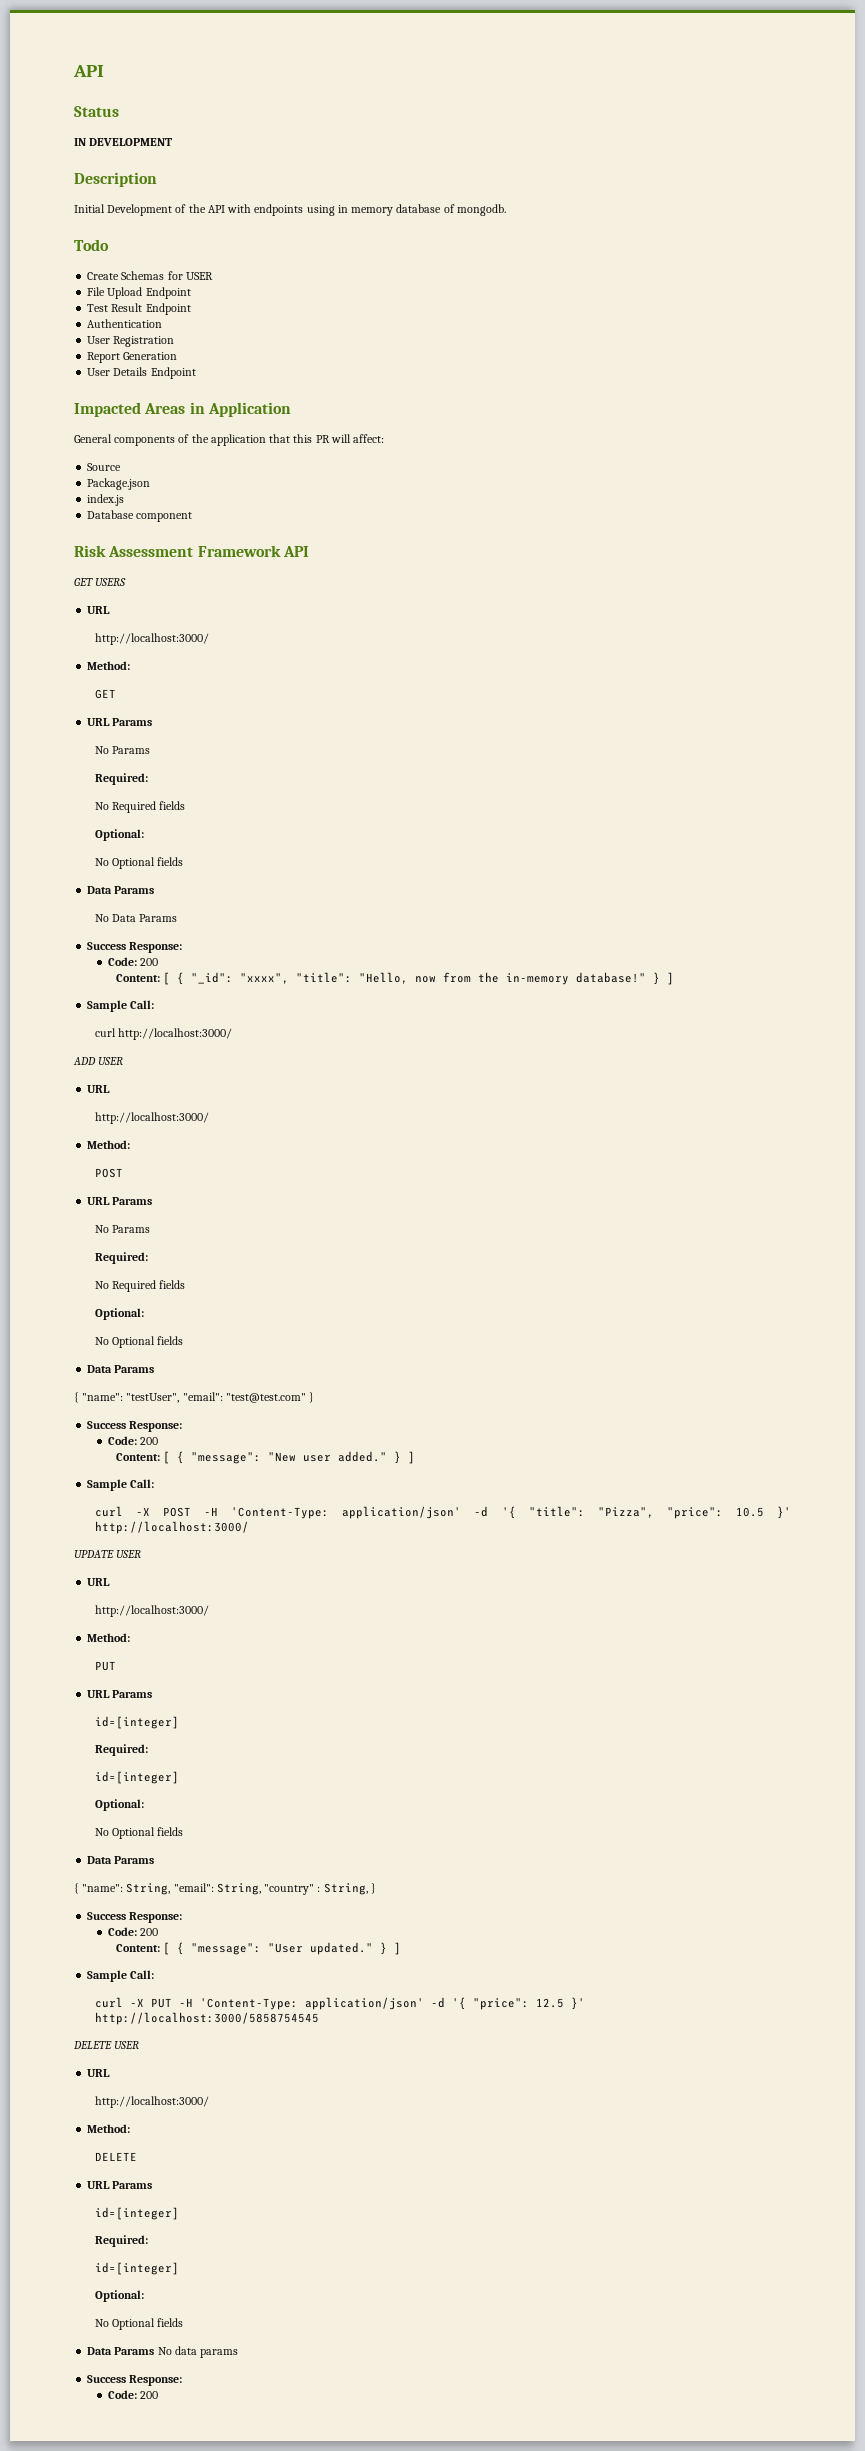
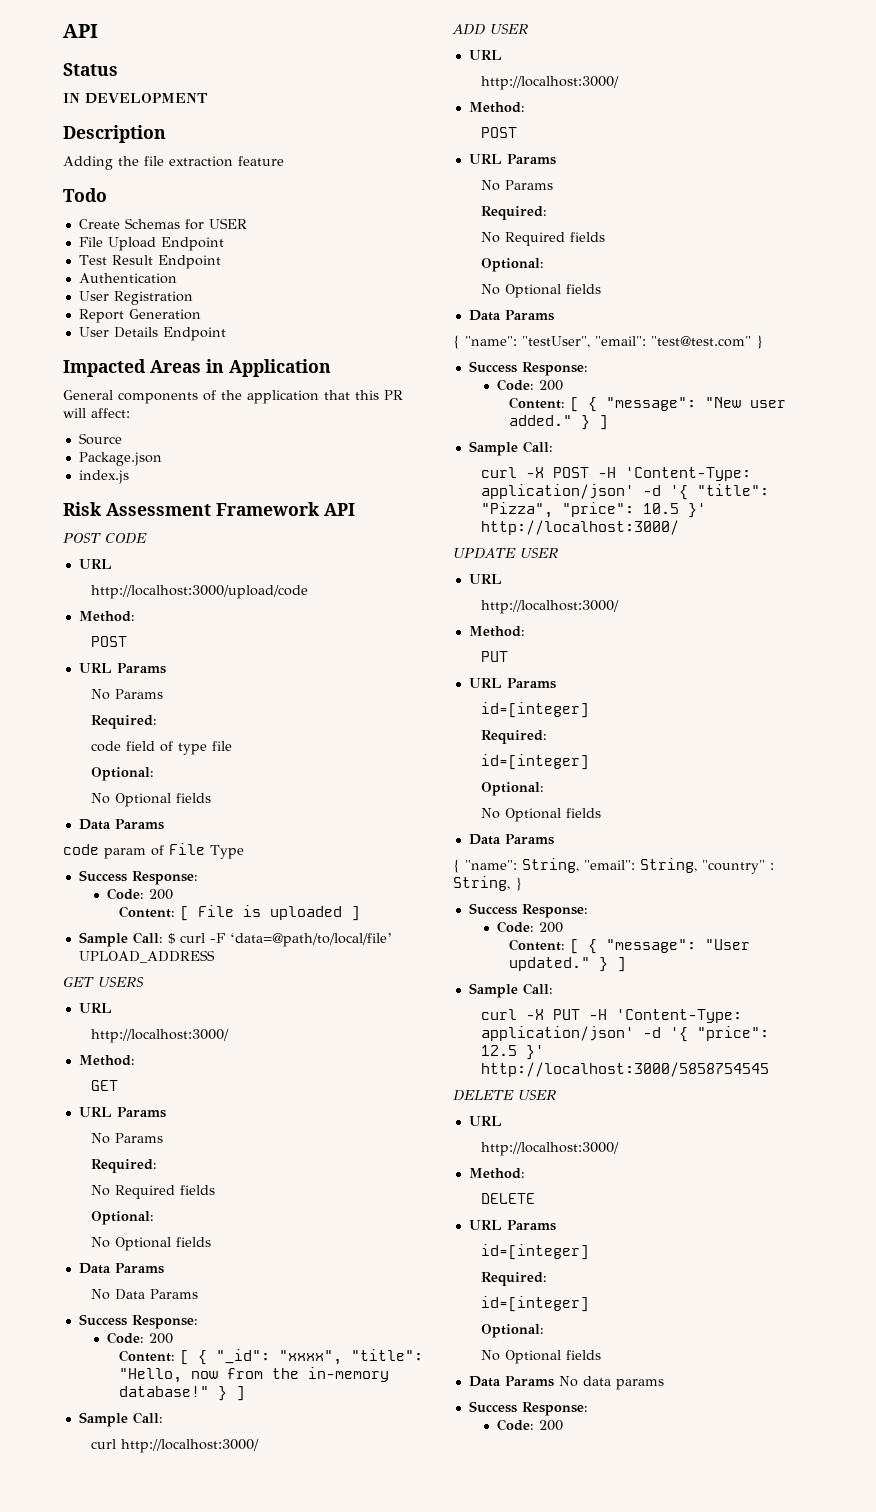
[74,204,506,216] Initial Development of the API with endpoints using in memory database of mongodb. -> [63,156,284,170] Adding the file extraction feature
[87,510,193,522] // Database component -> (129, 477) none
(309, 551) none -> [63,533,147,544] [78,559,112,569] [90,585,308,599] [78,611,135,622] [90,636,127,647] [78,663,166,674] [90,689,163,700] [90,715,157,729] [90,741,232,755] [90,767,154,781] [90,793,211,807] [78,819,164,830] [63,843,244,859] [78,870,198,885] [106,888,173,900] [118,905,360,921] [78,932,392,947] [78,950,215,963] // POST CODE // URL // http://localhost:3000/upload/code // Method: // POST // URL Params // No Params // Required: // code field of type file // Optional: // No Optional fields // Data Params // code param of File Type // Success Response: // Code: 200 // Content: [ File is uploaded ] // Sample Call: $ curl -F ‘data=@path/to/local/file’ UPLOAD_ADDRESS

